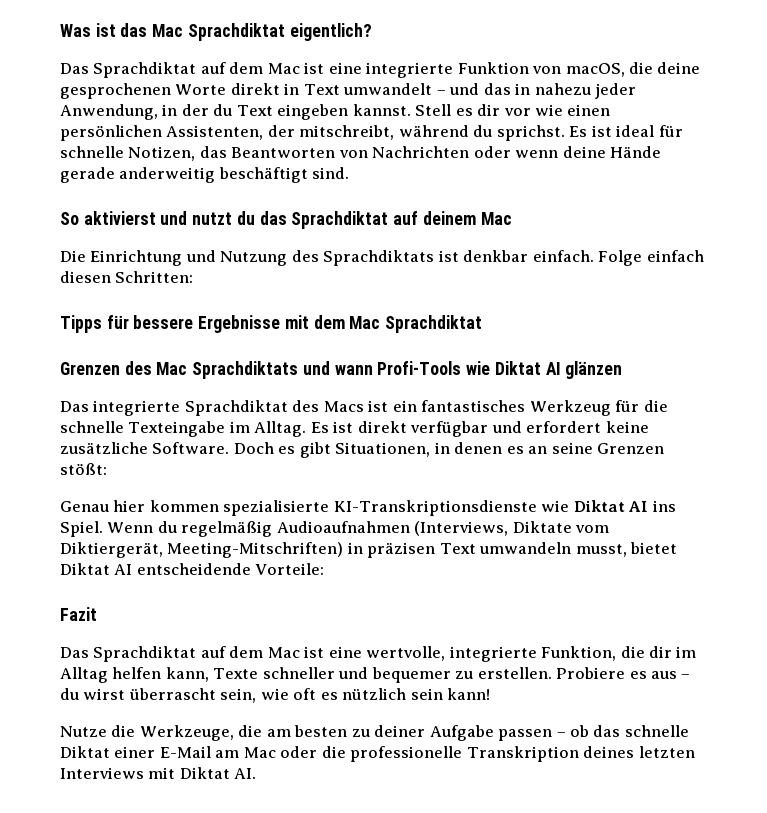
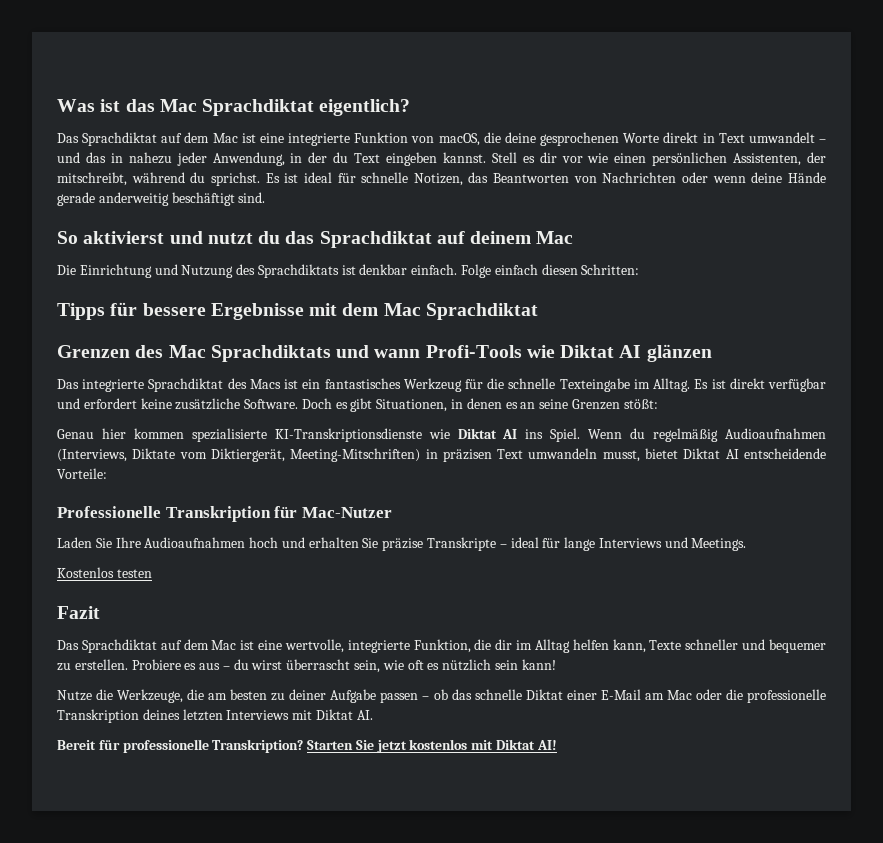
(325, 569) none -> [57,506,392,522] [57,537,747,551] [57,567,152,578] // Professionelle Transkription für Mac-Nutzer // Laden Sie Ihre Audioaufnahmen hoch und erhalten Sie präzise Transkripte – ideal für lange Interviews und Meetings. // Kostenlos testen
(257, 773) none -> [57,739,557,753] // Bereit für professionelle Transkription? Starten Sie jetzt kostenlos mit Diktat AI!

